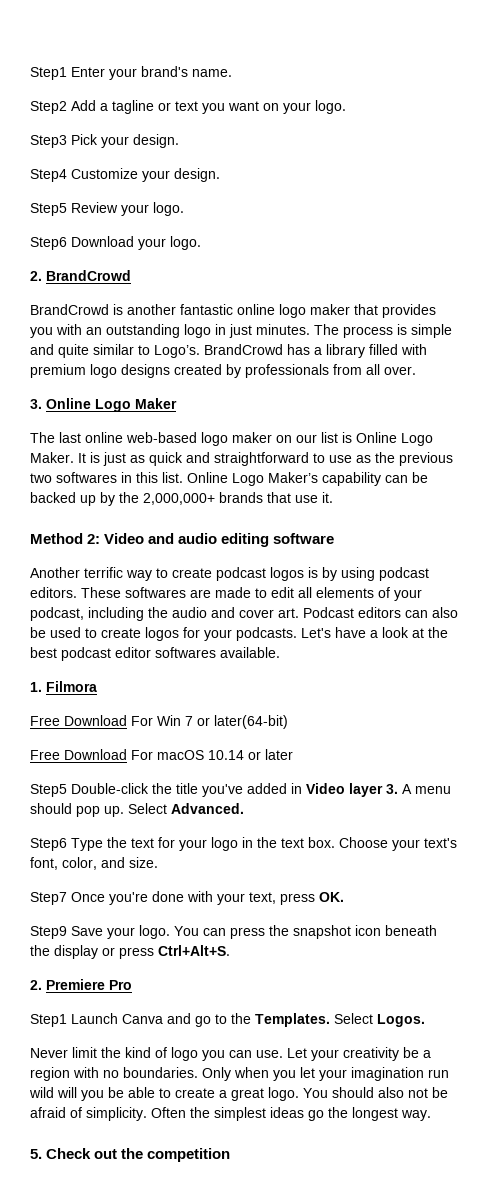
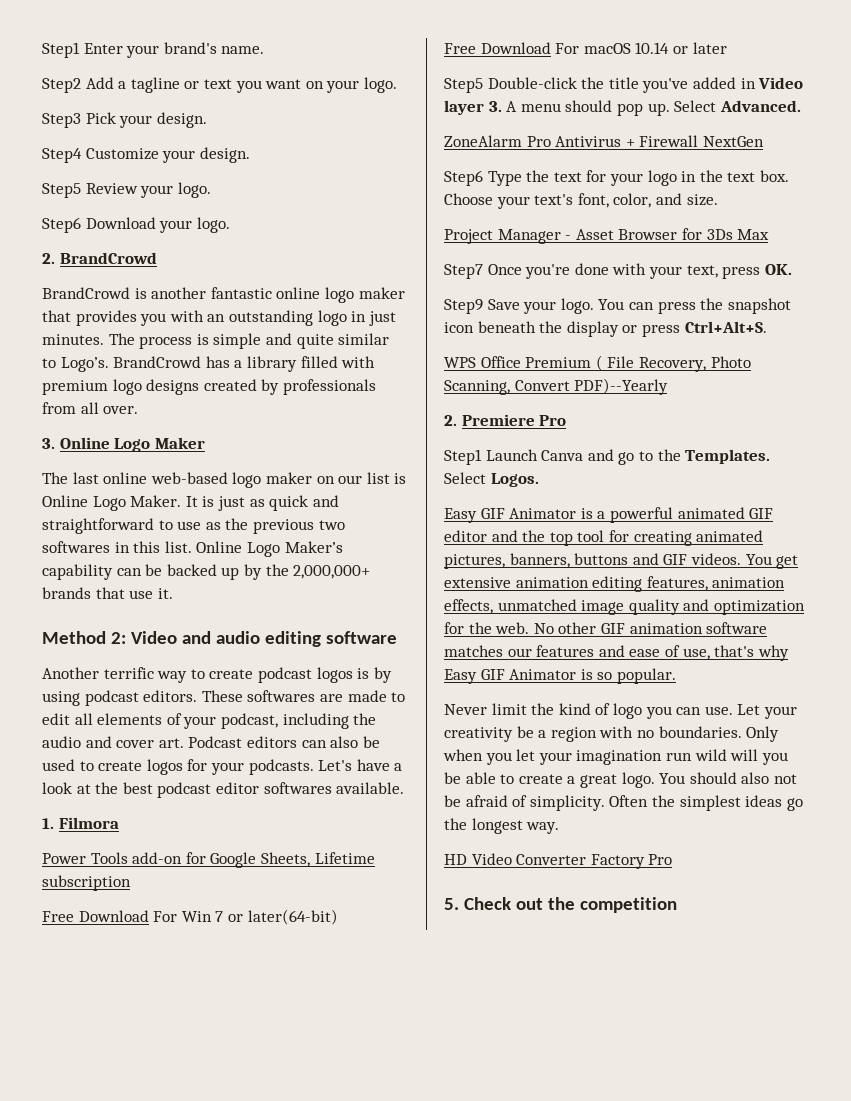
(97, 686) none -> [42,852,375,868] [42,875,131,891] // Power Tools add-on for Google Sheets, Lifetime subscription
(244, 808) none -> [444,135,764,147] // ZoneAlarm Pro Antivirus + Firewall NextGen
(158, 862) none -> [444,228,770,244] // Project Manager - Asset Browser for 3Ds Max
(230, 950) none -> [444,355,751,372] [444,378,669,395] // WPS Office Premium ( File Recovery, Photo Scanning, Convert PDF)--Yearly
(425, 1020) none -> [444,507,774,523] [444,530,764,546] [444,553,799,569] [444,576,786,592] [444,599,805,615] [444,622,768,634] [444,645,789,661] [444,668,676,684] // Easy GIF Animator is a powerful animated GIF editor and the top tool for creating animated pictures, banners, buttons and GIF videos. You get extensive animation editing features, animation effects, unmatched image quality and optimization for the web. No other GIF animation software matches our features and ease of use, that's why Easy GIF Animator is so popular.
(431, 1115) none -> [444,853,673,869] // HD Video Converter Factory Pro

